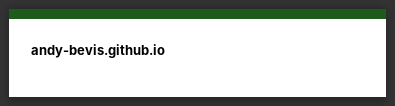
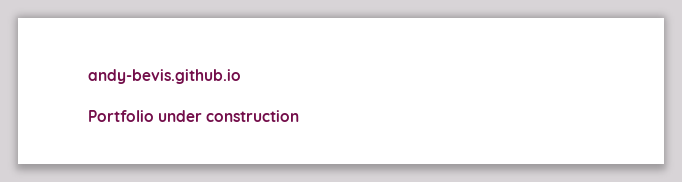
(165, 51) none -> [88,110,300,122] // Portfolio under construction

